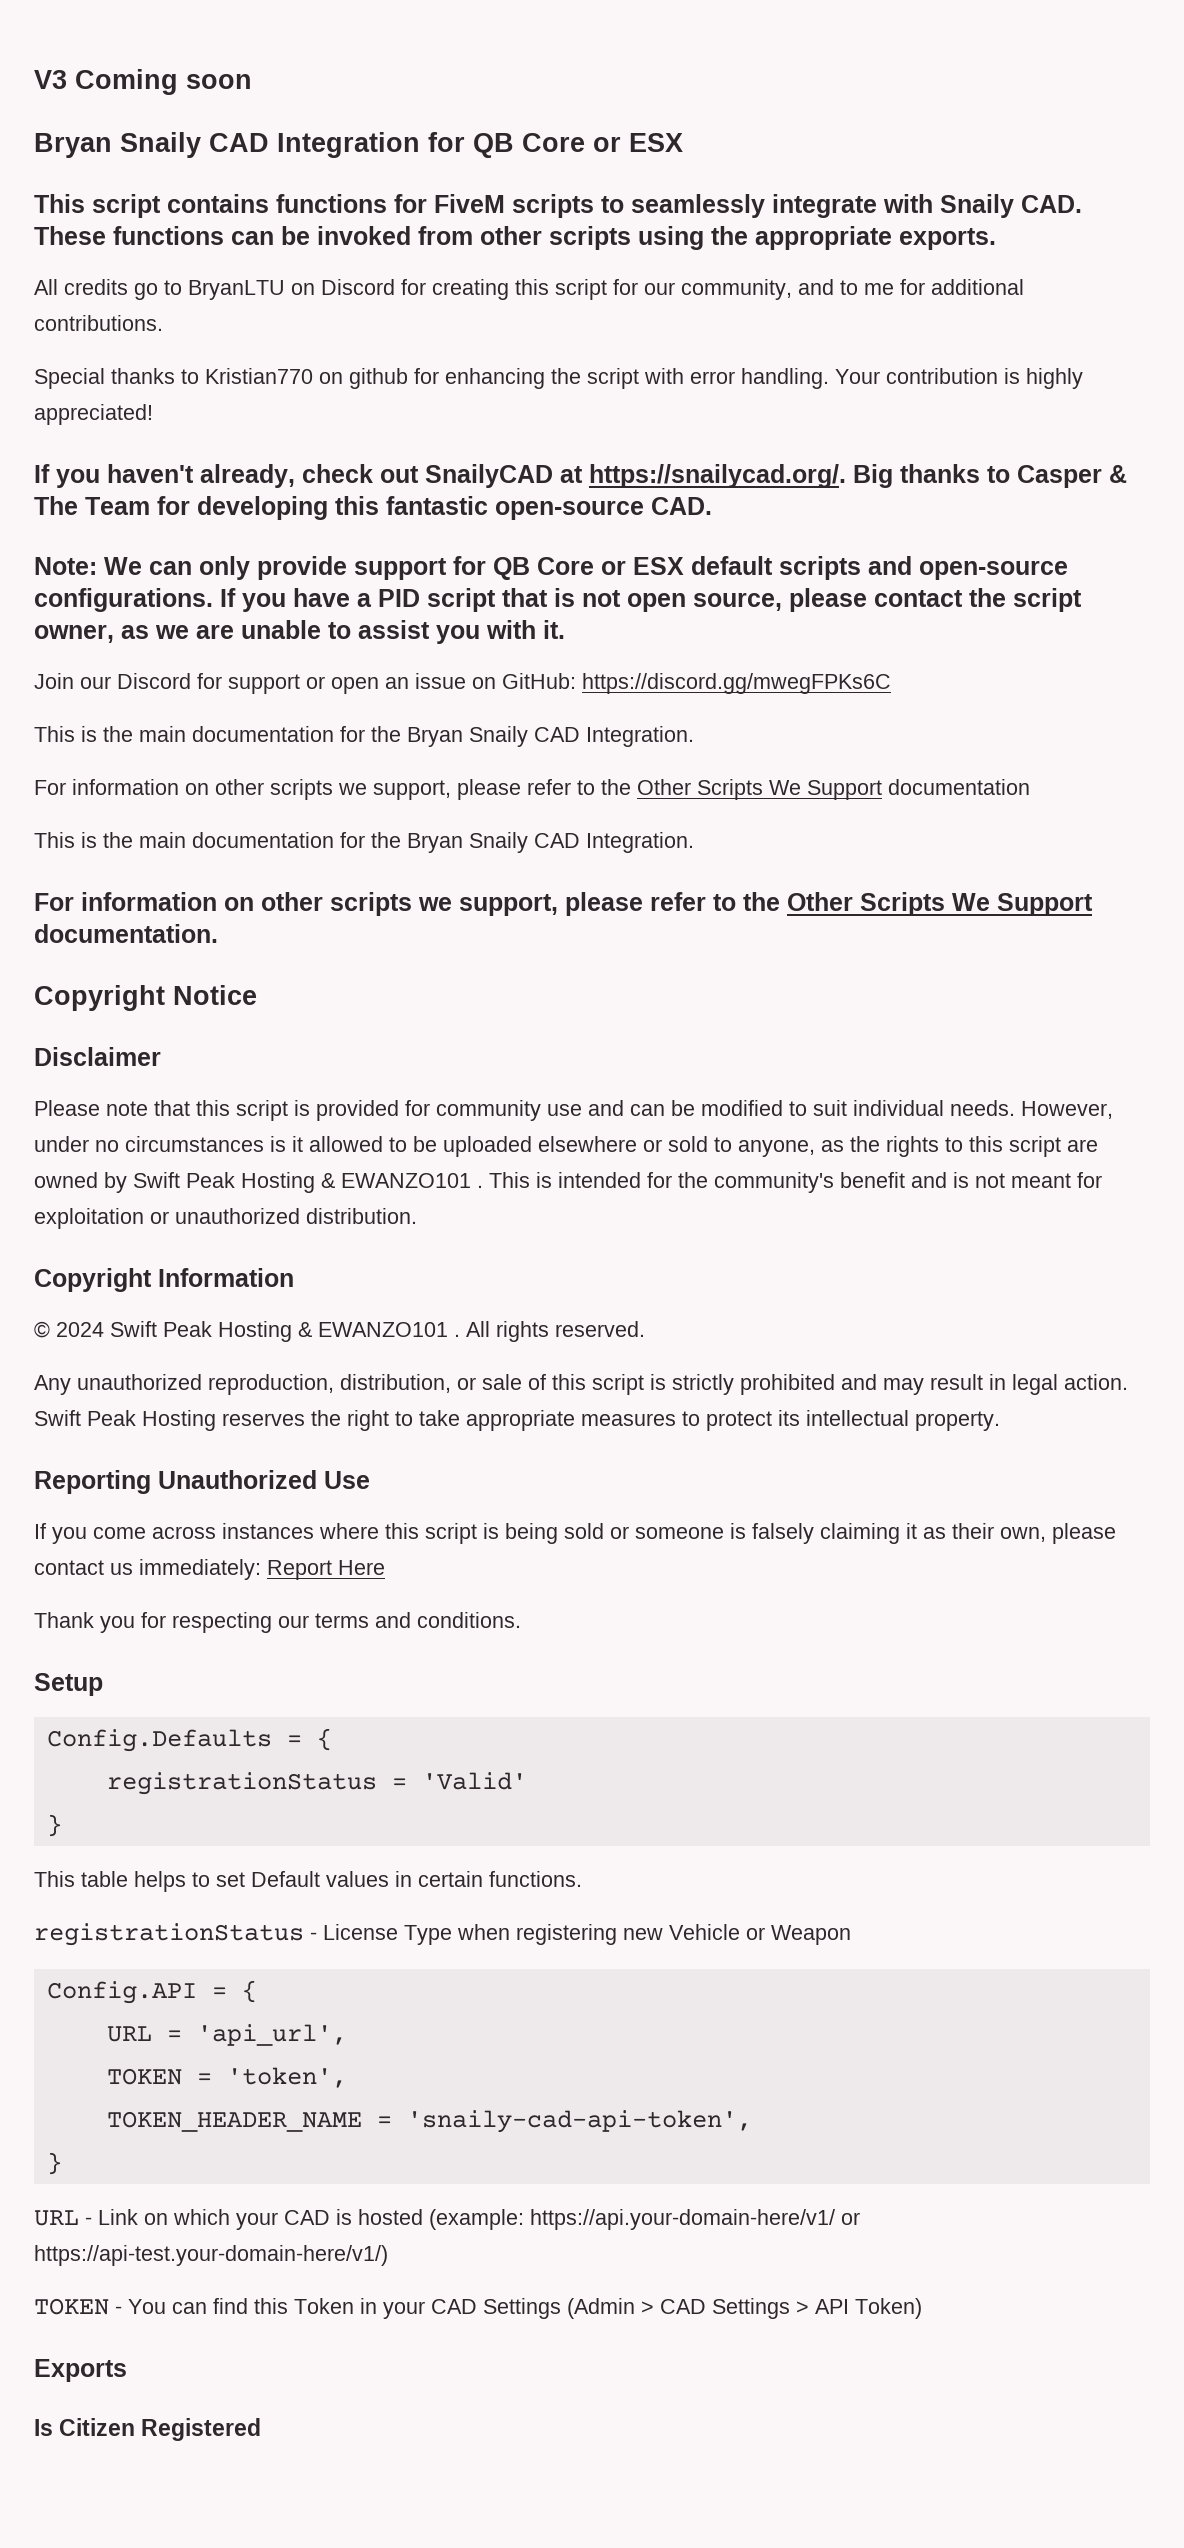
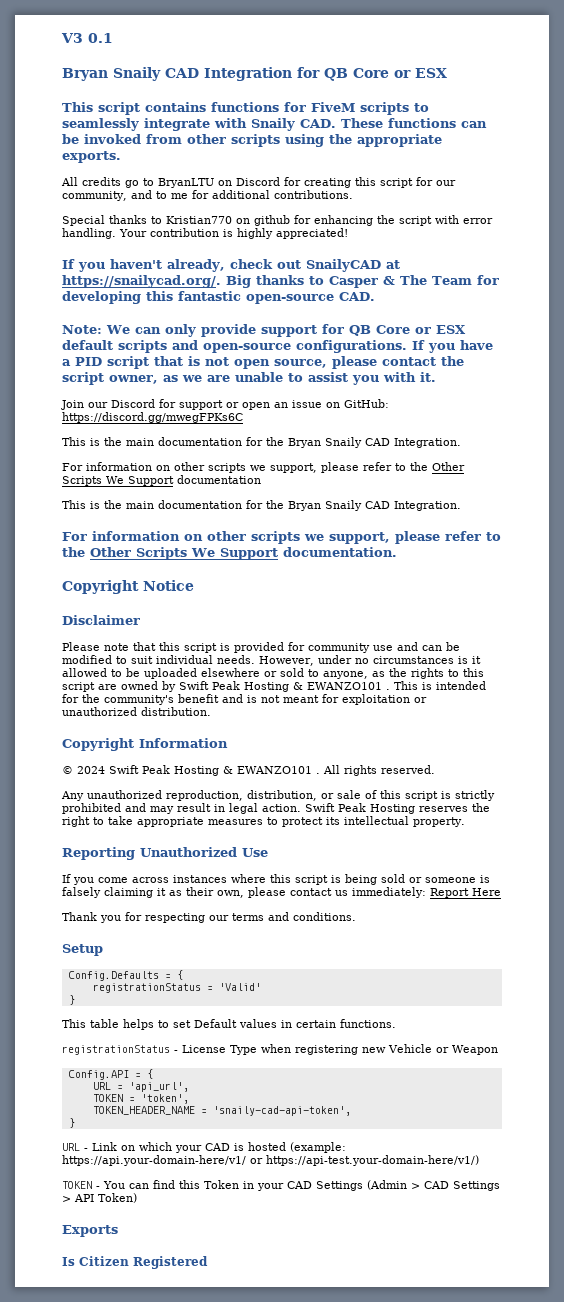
[75,69,252,95] Coming soon -> [88,33,113,43] 0.1

